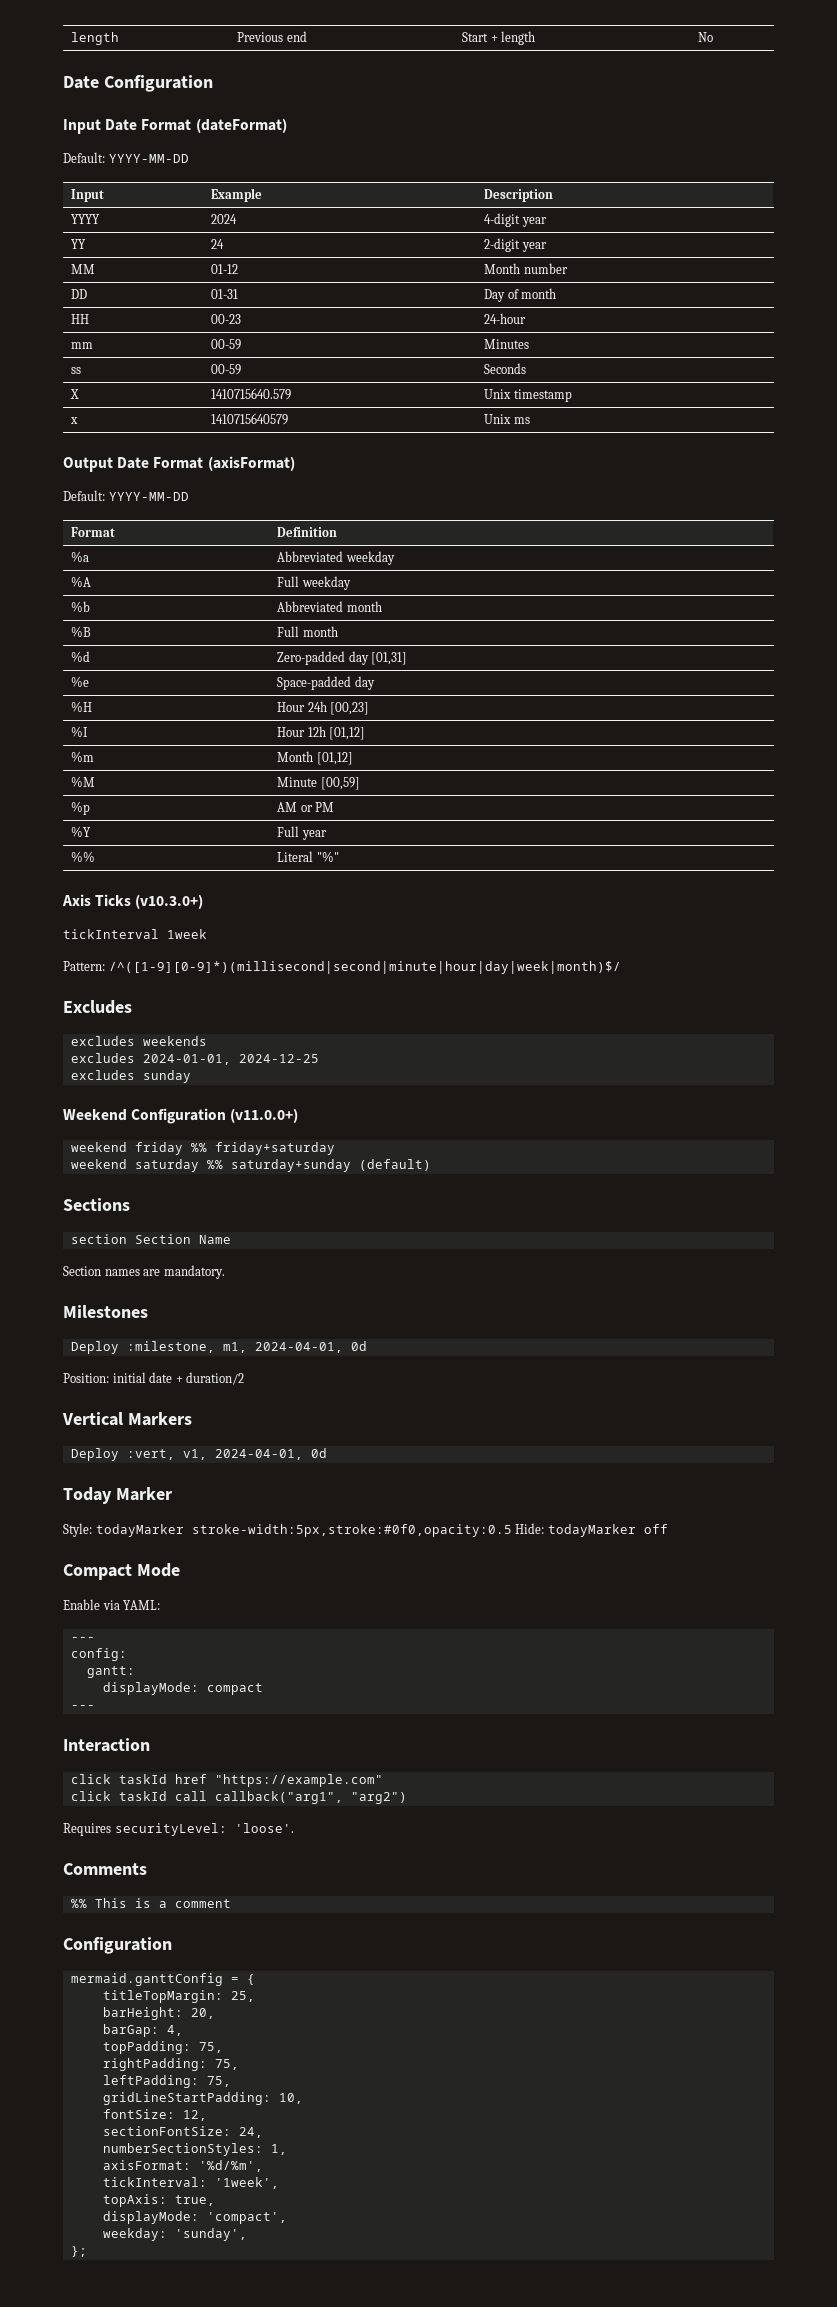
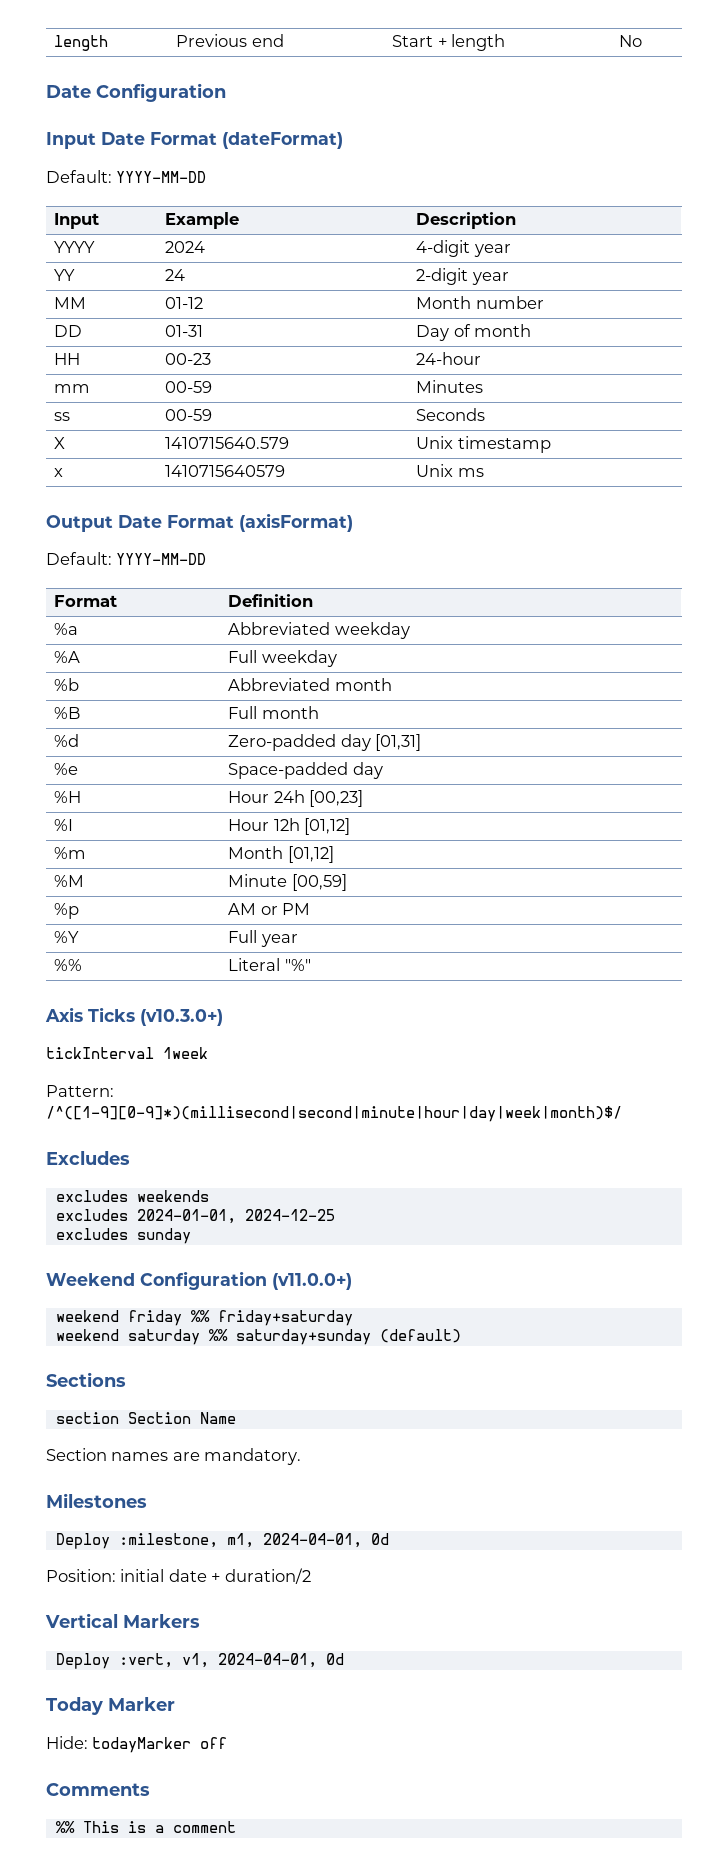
[63,1523,512,1537] Style: todayMarker stroke-width:5px,stroke:#0f0,opacity:0.5 -> (175, 1704) none
[63,1563,180,1580] [63,1599,161,1610] [70,1637,95,1641] [70,1648,127,1661] [86,1666,135,1678] [102,1682,263,1695] [70,1705,95,1709] [63,1738,150,1752] [70,1774,383,1787] [70,1791,407,1804] [63,1823,294,1836] // Compact Mode // Enable via YAML: // --- // config: // gantt: // displayMode: compact // --- // Interaction // click taskId href "https://example.com" // click taskId call callback("arg1", "arg2") // Requires securityLevel: 'loose'. -> (228, 1743) none
[63,1937,172,1954] [70,1973,255,1986] [102,1990,255,2003] [102,2007,215,2020] [102,2024,183,2037] [102,2041,223,2054] [102,2058,239,2071] [102,2075,231,2088] [102,2092,303,2105] [102,2109,207,2121] [102,2126,263,2138] [102,2143,287,2156] [102,2160,263,2172] [102,2177,279,2189] [102,2194,215,2207] [102,2211,287,2224] [102,2228,247,2241] [70,2246,87,2257] // Configuration // mermaid.ganttConfig = { // titleTopMargin: 25, // barHeight: 20, // barGap: 4, // topPadding: 75, // rightPadding: 75, // leftPadding: 75, // gridLineStartPadding: 10, // fontSize: 12, // sectionFontSize: 24, // numberSectionStyles: 1, // axisFormat: '%d/%m', // tickInterval: '1week', // topAxis: true, // displayMode: 'compact', // weekday: 'sunday', // }; -> (236, 1827) none

